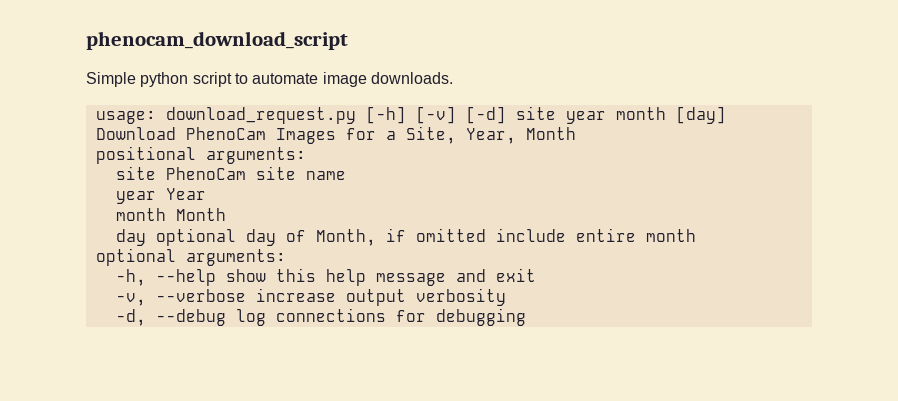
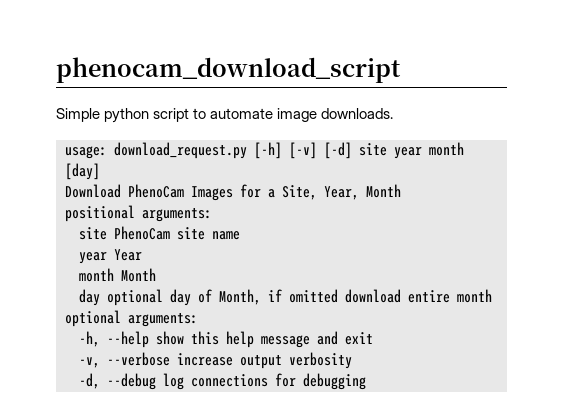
[495,228,566,242] include -> [345,289,401,303] download

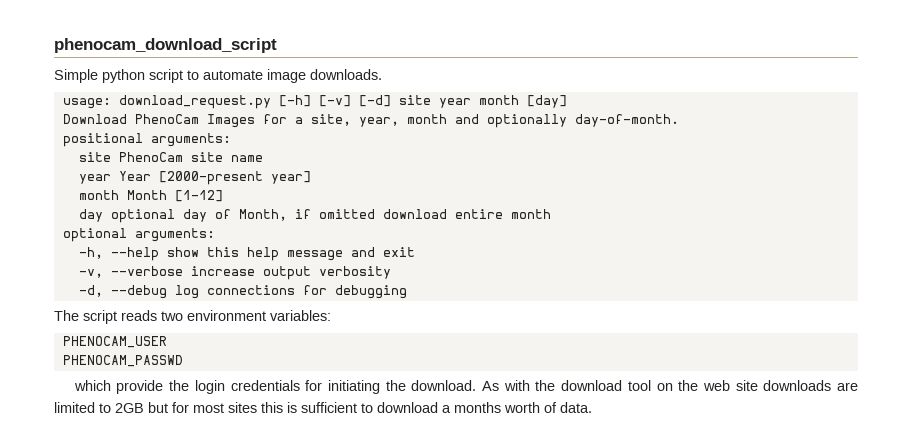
[282,184,401,200] Site, Year, Month -> [310,114,679,128] site, year, month and optionally day-of-month.
(142, 255) none -> [158,171,311,185] [2000-present year]
(156, 275) none -> [174,190,223,202] [1-12]
(366, 381) none -> [54,310,331,324] [62,336,167,348] [62,355,183,367] [73,380,859,394] [54,402,592,413] // The script reads two environment variables: // PHENOCAM_USER // PHENOCAM_PASSWD // which provide the login credentials for initiating the download. As with the download tool on the web site downloads are limited to 2GB but for most sites this is sufficient to download a months worth of data.

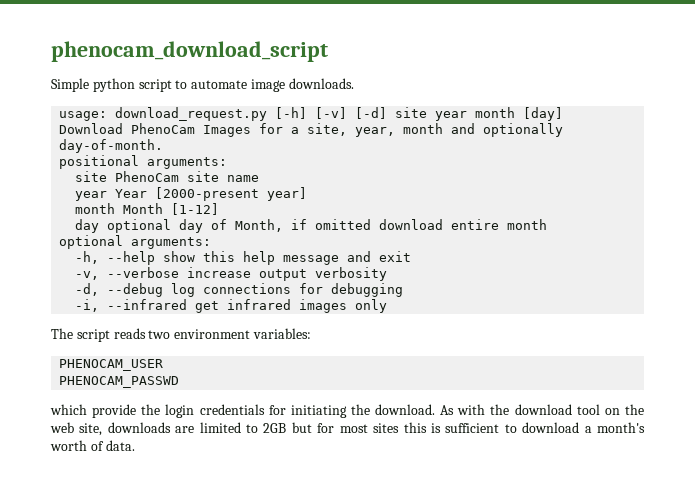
(407, 292) none -> [75,299,388,313] // -i, --infrared get infrared images only
[735,380,758,391] site -> [79,423,103,436] site,
[454,402,501,413] months -> [597,422,646,433] month's

